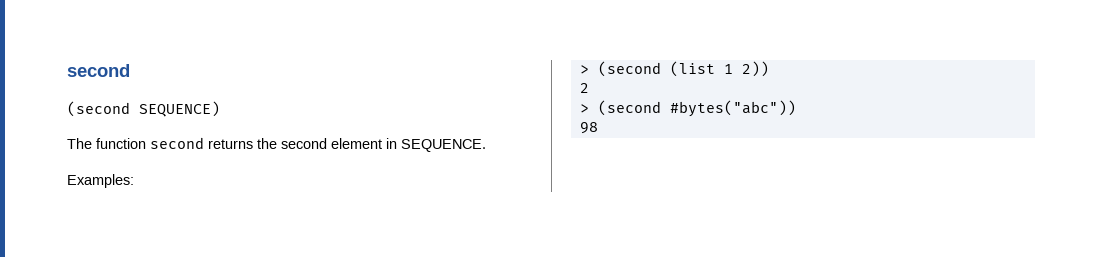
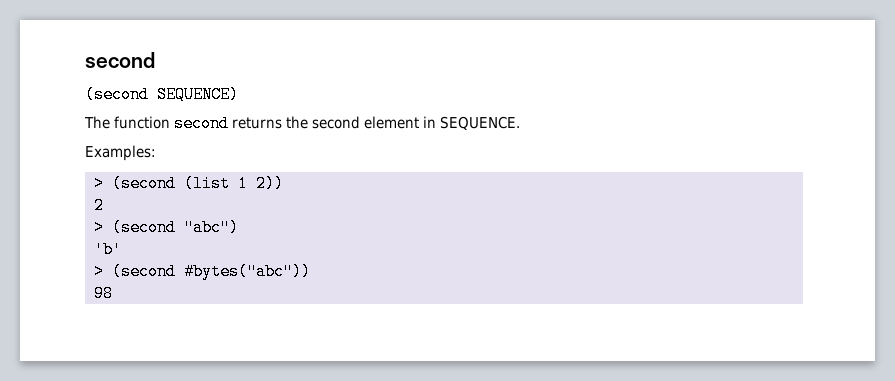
(589, 88) none -> [94,219,239,236] [94,241,122,258] // > (second "abc") // 'b'

